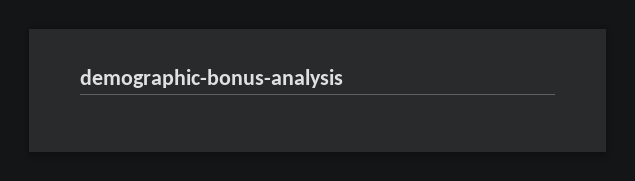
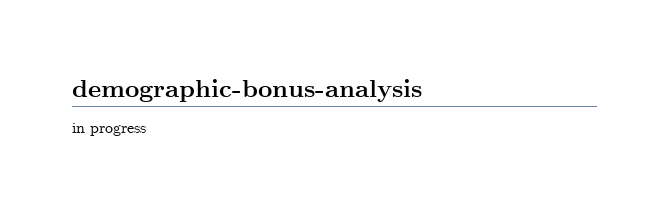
(343, 78) none -> [72,123,146,136] // in progress

